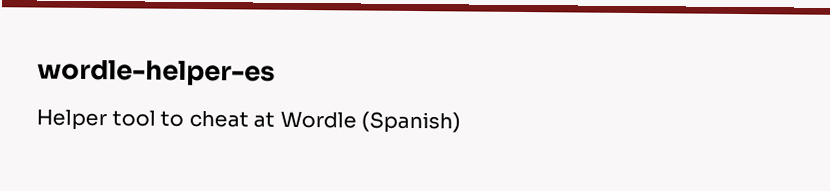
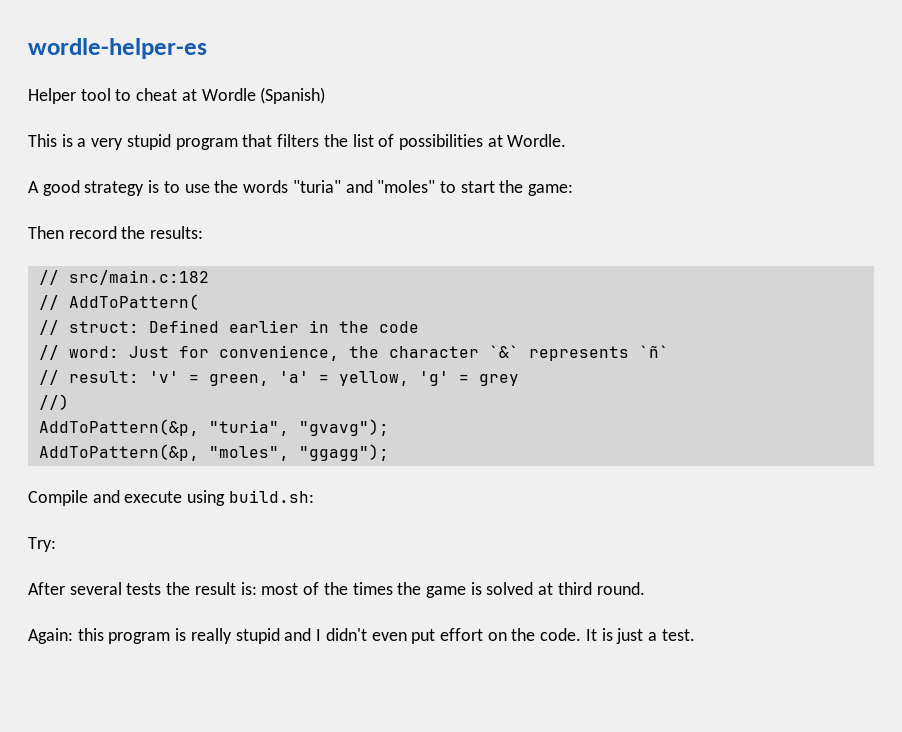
(462, 122) none -> [28,134,567,150] [28,180,574,196] [28,226,204,239] [38,270,209,285] [38,294,199,310] [38,320,419,335] [38,345,669,361] [38,370,519,386] [38,394,69,410] [38,419,389,436] [38,444,389,461] [28,490,314,506] [28,537,56,552] [28,582,645,598] [28,628,695,644] // This is a very stupid program that filters the list of possibilities at Wordle. // A good strategy is to use the words "turia" and "moles" to start the game: // Then record the results: // // src/main.c:182 // // AddToPattern( // // struct: Defined earlier in the code // // word: Just for convenience, the character `&` represents `ñ` // // result: 'v' = green, 'a' = yellow, 'g' = grey // //) // AddToPattern(&p, "turia", "gvavg"); // AddToPattern(&p, "moles", "ggagg"); // Compile and execute using build.sh: // Try: // After several tests the result is: most of the times the game is solved at third round. // Again: this program is really stupid and I didn't even put effort on the code. It is just a test.

